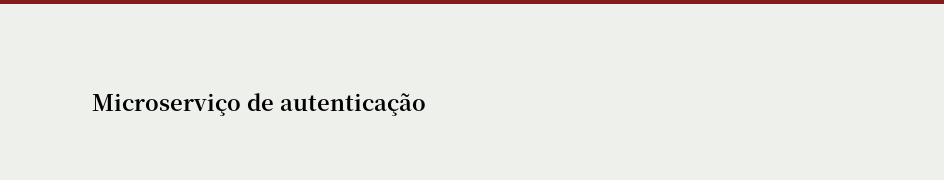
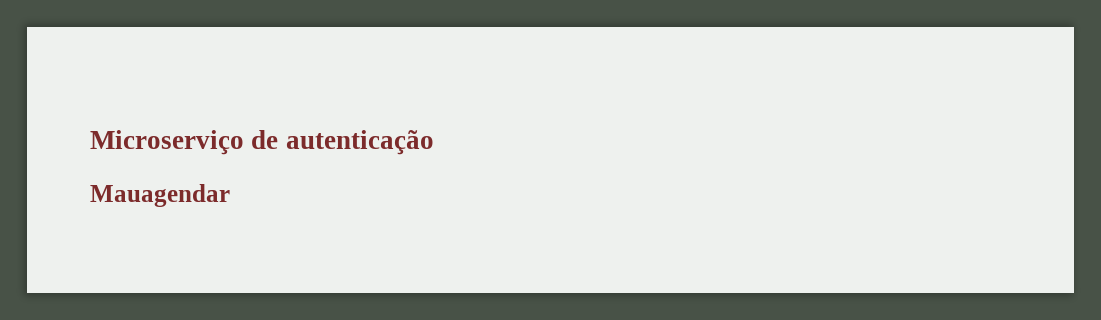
(426, 104) none -> [90,184,230,207] // Mauagendar

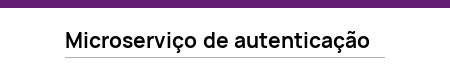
[90,184,230,207] // Mauagendar -> (371, 42) none

